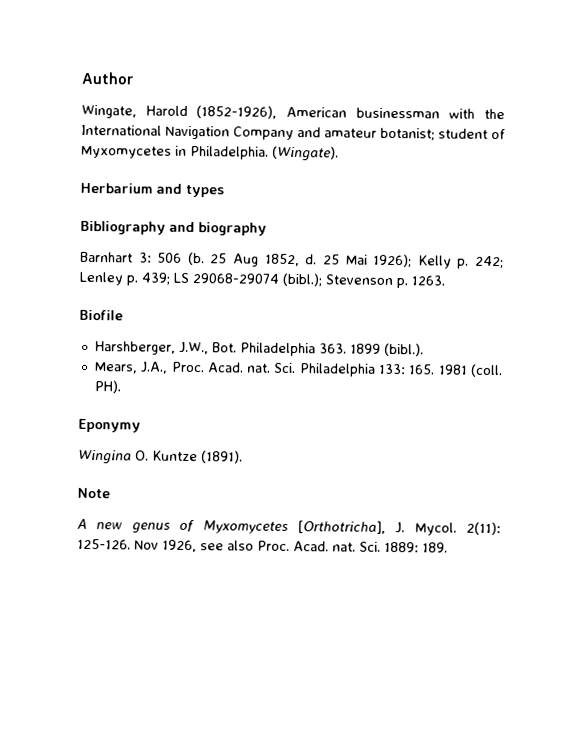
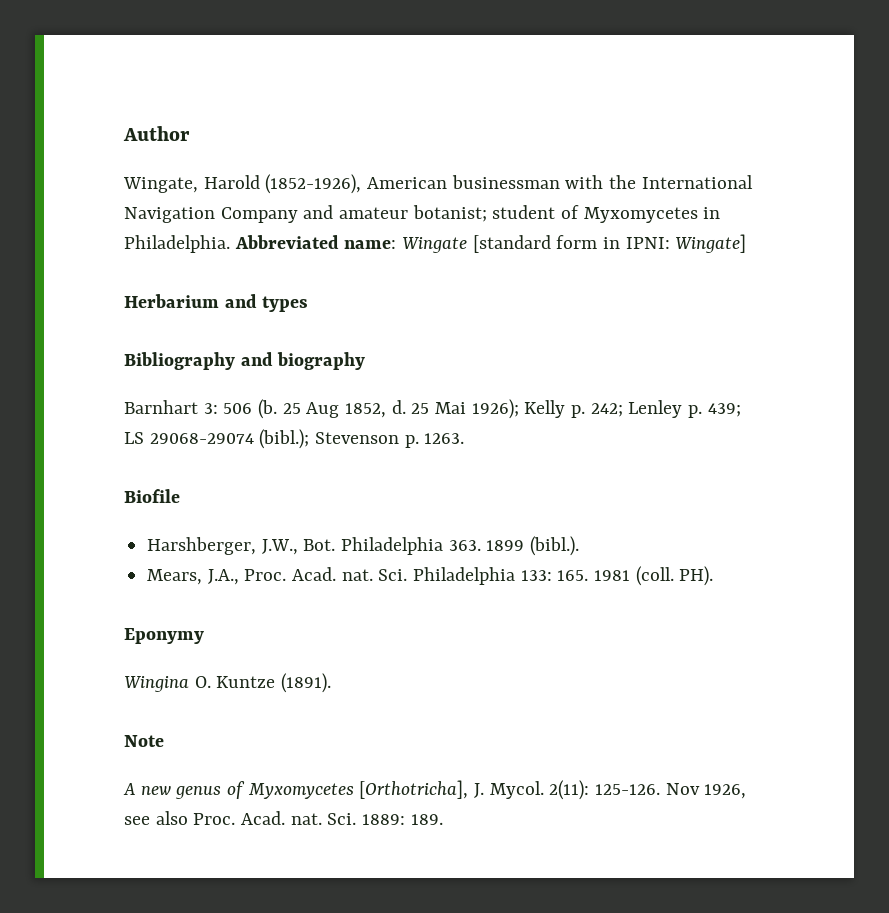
[272,145,339,162] (Wingate). -> [234,234,747,253] Abbreviated name: Wingate [standard form in IPNI: Wingate]

